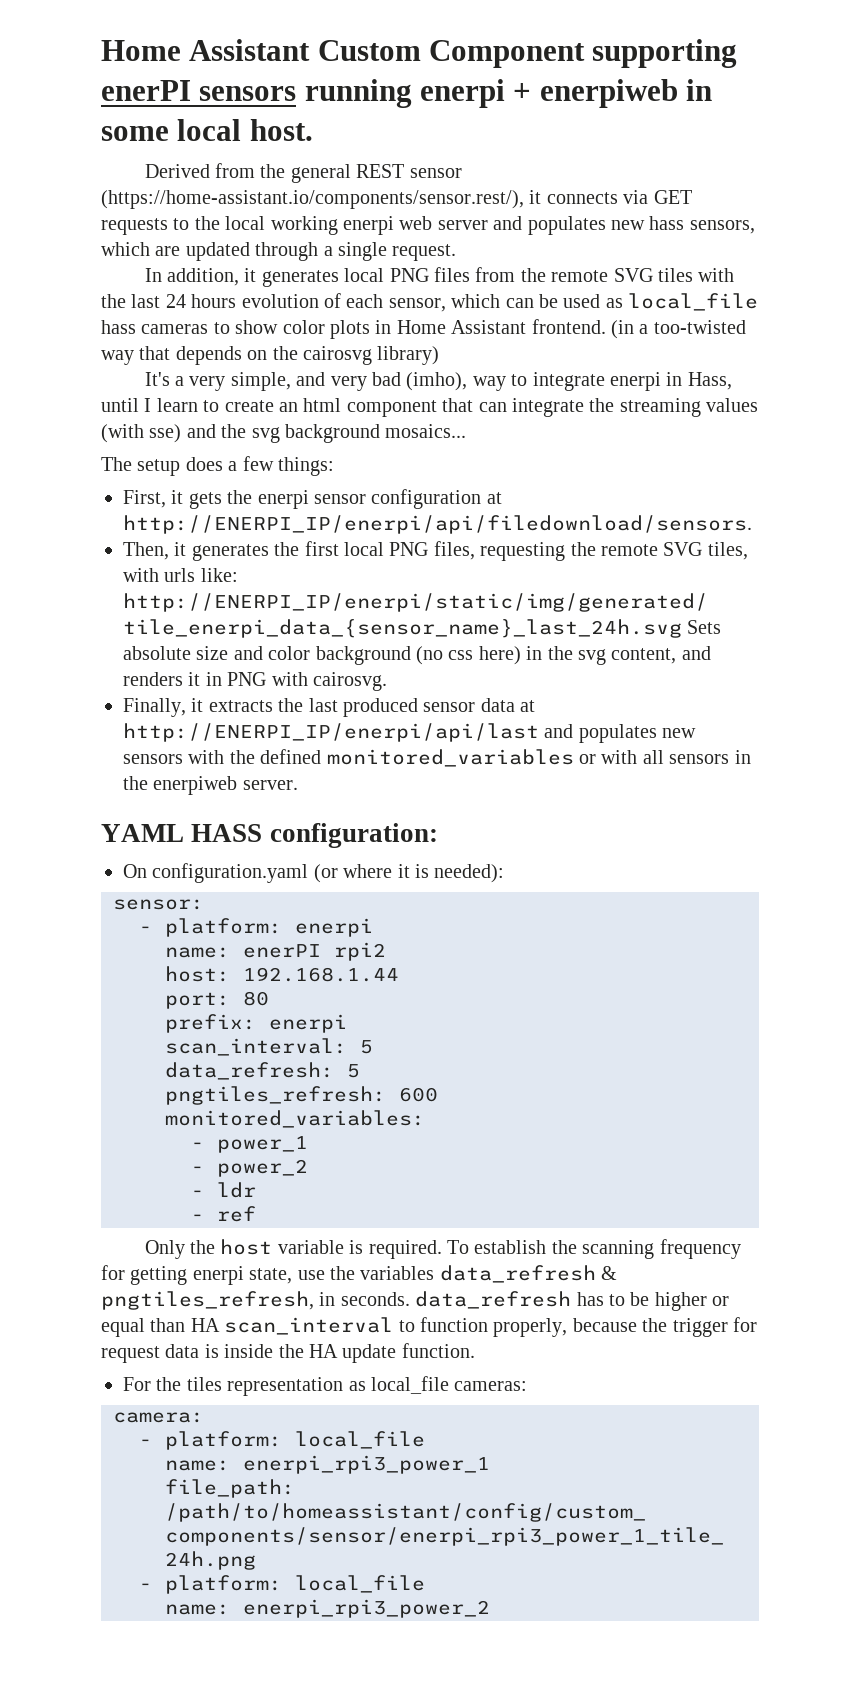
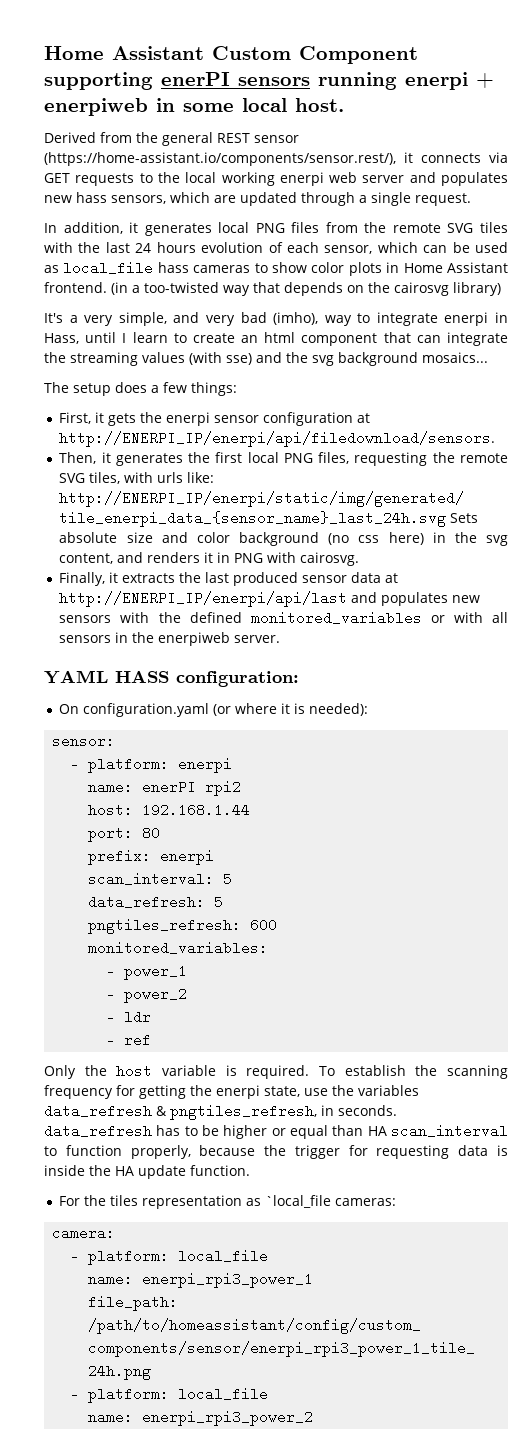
(188, 1275) none -> [190,1085,212,1096] the
[101,1346,160,1363] request -> [376,1145,450,1159] requesting
[371,1376,449,1394] local_file -> [265,1195,332,1208] `local_file

